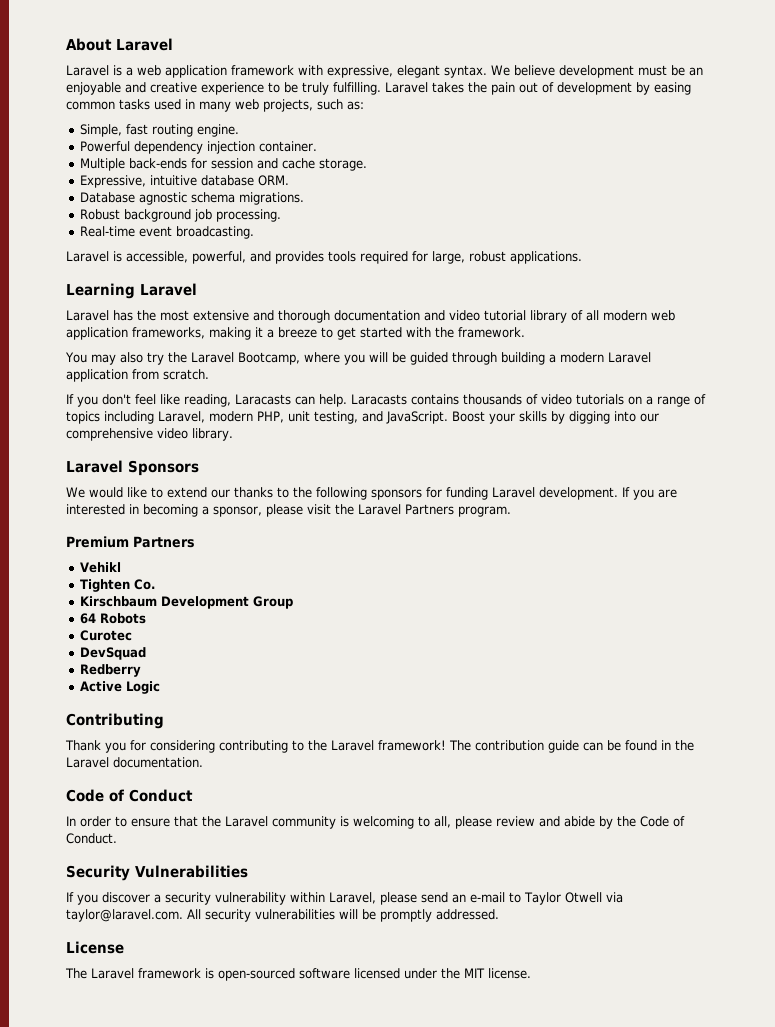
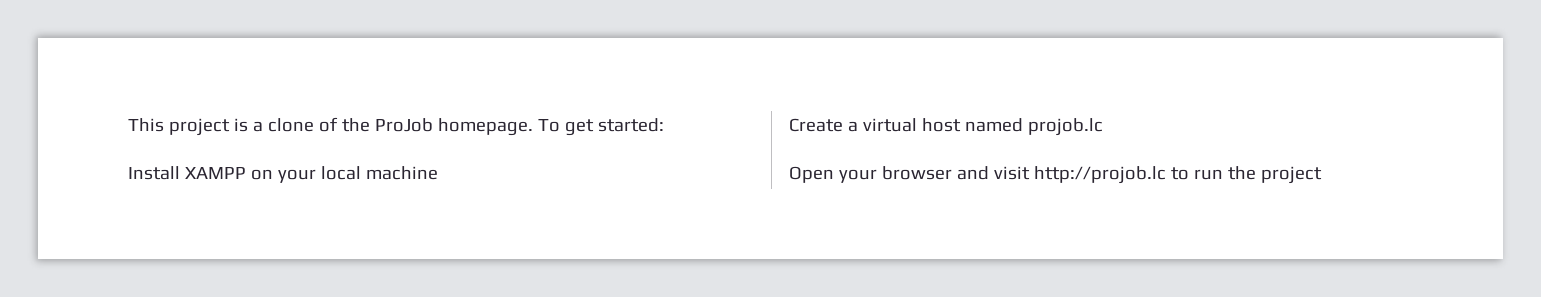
[66,38,173,51] [66,65,703,78] [66,82,691,95] [66,99,364,112] [80,124,240,137] [80,141,318,154] [80,158,368,171] [80,175,290,188] [80,192,305,205] [80,209,282,222] [80,226,255,239] [66,251,582,264] [66,283,197,299] [66,310,675,323] [66,327,525,340] [65,352,651,365] [66,369,209,382] [66,394,706,407] [66,411,659,424] [66,428,233,441] [66,460,199,476] [66,487,677,500] [66,504,511,517] [66,536,195,548] [80,562,122,573] [80,579,156,592] [80,596,294,609] [80,613,147,624] [80,630,133,641] [80,647,147,660] [80,664,142,677] [80,681,161,694] [66,713,164,729] [65,740,694,753] [66,757,203,768] [66,789,193,802] [66,816,685,829] [66,833,117,844] [66,865,248,881] [66,892,623,905] [66,909,499,922] [66,941,124,954] [65,968,531,981] About Laravel // Laravel is a web application framework with expressive, elegant syntax. We believe development must be an enjoyable and creative experience to be truly fulfilling. Laravel takes the pain out of development by easing common tasks used in many web projects, such as: // Simple, fast routing engine. // Powerful dependency injection container. // Multiple back-ends for session and cache storage. // Expressive, intuitive database ORM. // Database agnostic schema migrations. // Robust background job processing. // Real-time event broadcasting. // Laravel is accessible, powerful, and provides tools required for large, robust applications. // Learning Laravel // Laravel has the most extensive and thorough documentation and video tutorial library of all modern web application frameworks, making it a breeze to get started with the framework. // You may also try the Laravel Bootcamp, where you will be guided through building a modern Laravel application from scratch. // If you don't feel like reading, Laracasts can help. Laracasts contains thousands of video tutorials on a range of topics including Laravel, modern PHP, unit testing, and JavaScript. Boost your skills by digging into our comprehensive video library. // Laravel Sponsors // We would like to extend our thanks to the following sponsors for funding Laravel development. If you are interested in becoming a sponsor, please visit the Laravel Partners program. // Premium Partners // Vehikl // Tighten Co. // Kirschbaum Development Group // 64 Robots // Curotec // DevSquad // Redberry // Active Logic // Contributing // Thank you for considering contributing to the Laravel framework! The contribution guide can be found in the Laravel documentation. // Code of Conduct // In order to ensure that the Laravel community is welcoming to all, please review and abide by the Code of Conduct. // Security Vulnerabilities // If you discover a security vulnerability within Laravel, please send an e-mail to Taylor Otwell via taylor@laravel.com. All security vulnerabilities will be promptly addressed. // License // The Laravel framework is open-sourced software licensed under the MIT license. -> [128,117,664,136] [128,166,438,183] [789,118,1103,136] [789,166,1322,184] This project is a clone of the ProJob homepage. To get started: // Install XAMPP on your local machine // Create a virtual host named projob.lc // Open your browser and visit http://projob.lc to run the project

